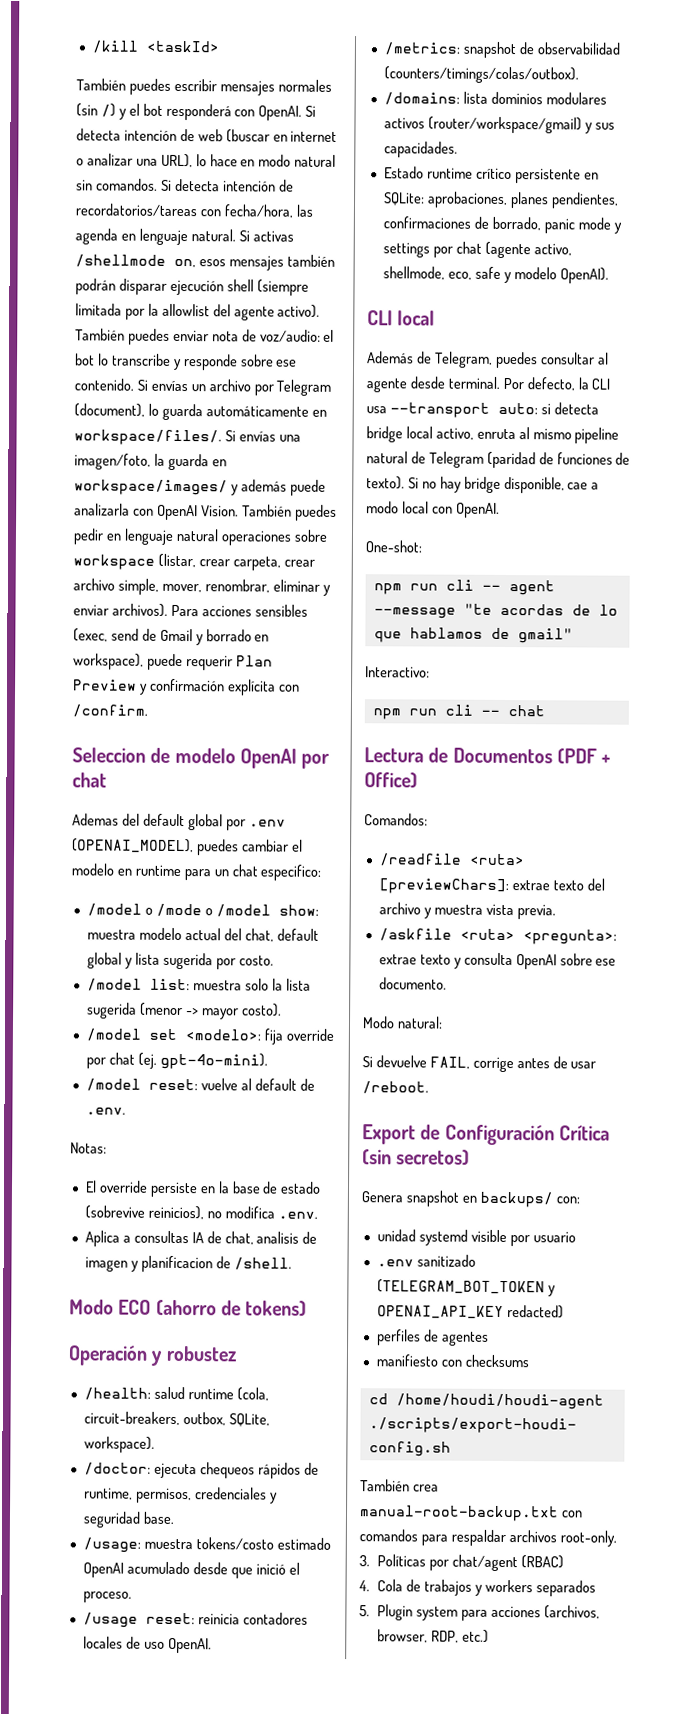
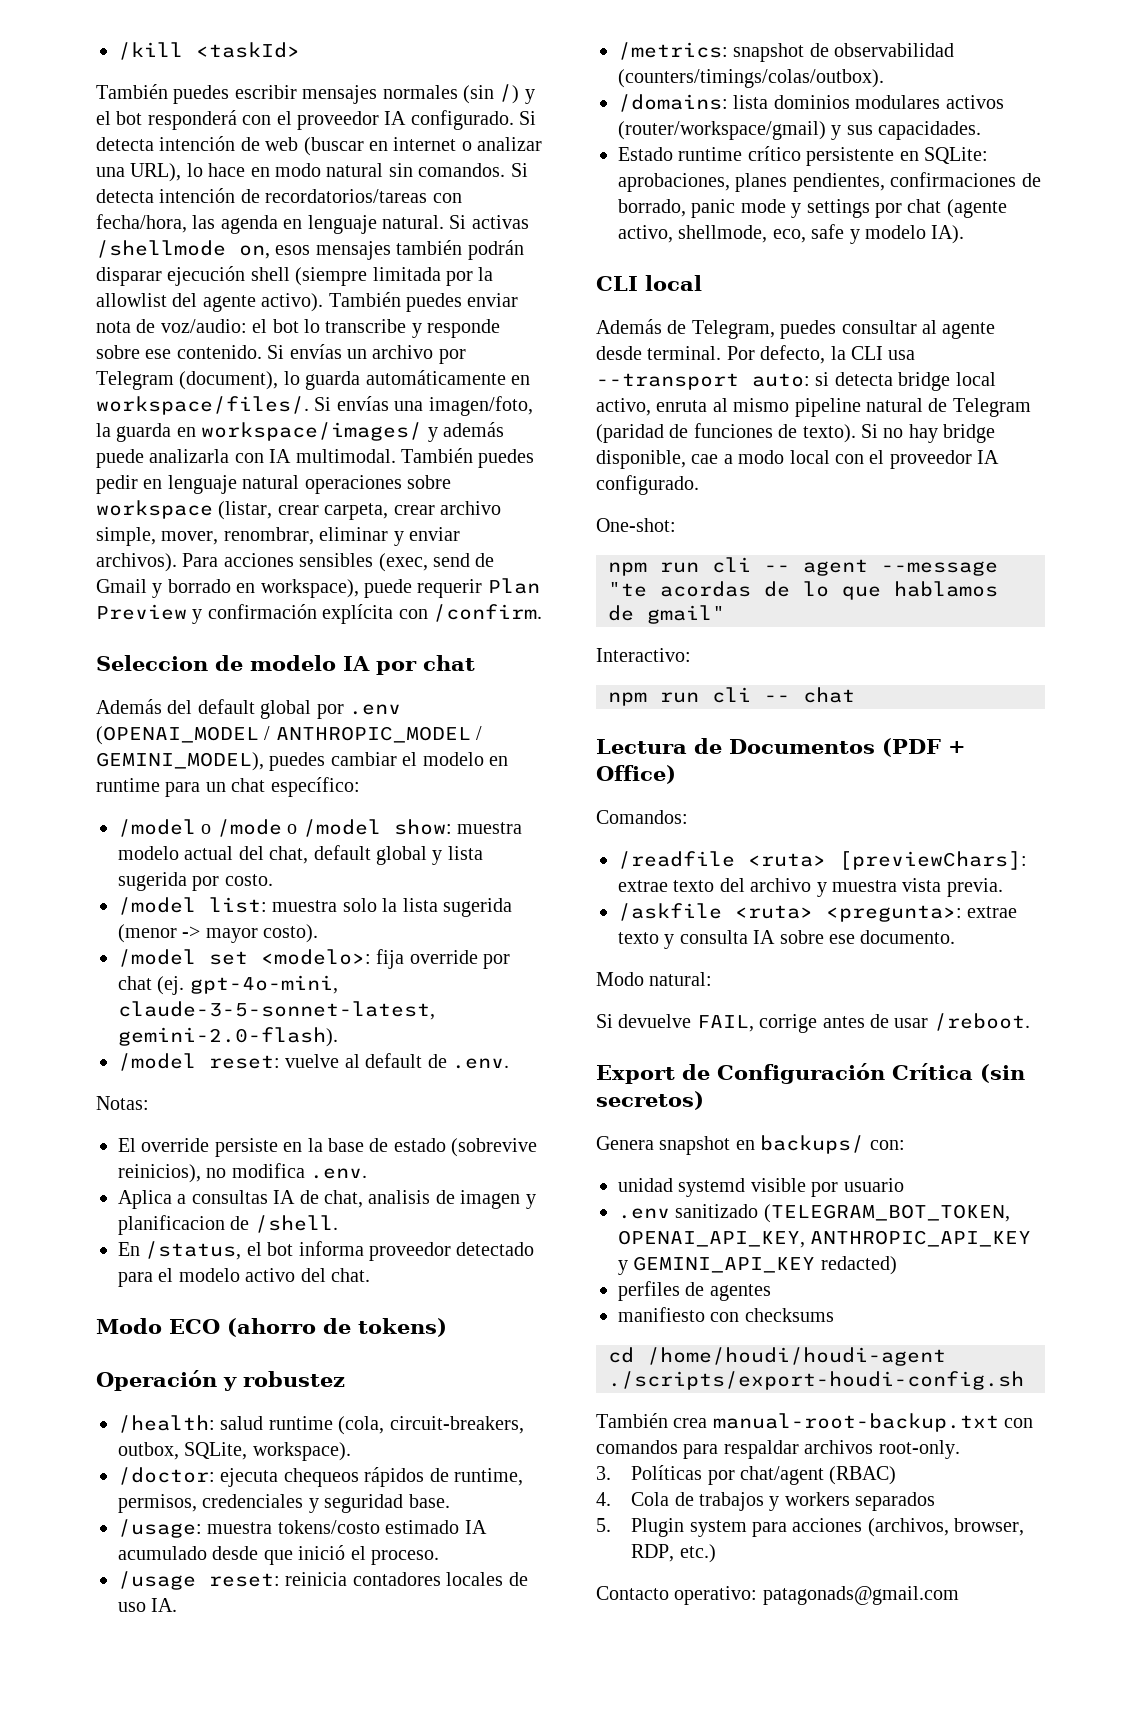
[258,105,303,121] OpenAI. -> [276,110,514,130] el proveedor IA configurado.
[156,504,239,521] OpenAI Vision. -> [269,449,396,463] IA multimodal.
[239,748,297,769] OpenAI -> [343,656,370,671] IA
[72,813,119,826] Ademas -> [96,699,162,714] Además
[72,838,194,854] (OPENAI_MODEL), -> [96,726,483,745] [96,752,264,771] (OPENAI_MODEL / ANTHROPIC_MODEL / GEMINI_MODEL),
[260,864,322,881] especifico: -> [270,777,360,797] específico:
[159,1052,268,1070] gpt-4o-mini). -> [189,975,338,994] [118,1001,435,1020] [118,1027,338,1047] gpt-4o-mini, claude-3-5-sonnet-latest, gemini-2.0-flash).
(292, 1263) none -> [118,1241,535,1261] [118,1268,370,1287] // En /status, el bot informa proveedor detectado para el modelo activo del chat.
[82,1562,124,1578] OpenAI -> [464,1520,487,1534] IA
[167,1637,212,1654] OpenAI. -> [151,1598,178,1612] IA.
[559,267,609,284] OpenAI). -> [931,225,965,244] IA).
[455,502,500,518] OpenAI. -> [869,450,1000,469] [596,475,699,495] el proveedor IA configurado.
[515,954,557,970] OpenAI -> [753,930,776,944] IA
[376,1279,556,1297] [376,1305,504,1319] (TELEGRAM_BOT_TOKEN y OPENAI_API_KEY -> [763,1204,1010,1223] [618,1230,1032,1248] [618,1256,816,1275] (TELEGRAM_BOT_TOKEN, OPENAI_API_KEY, ANTHROPIC_API_KEY y GEMINI_API_KEY
(490, 1636) none -> [596,1586,959,1605] // Contacto operativo: patagonads@gmail.com

